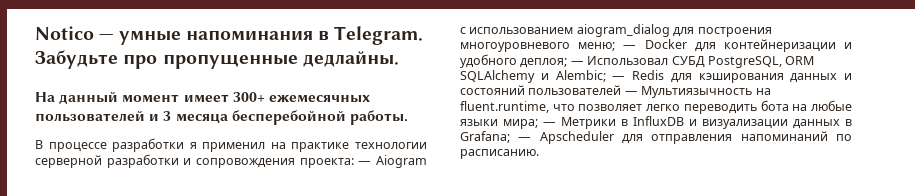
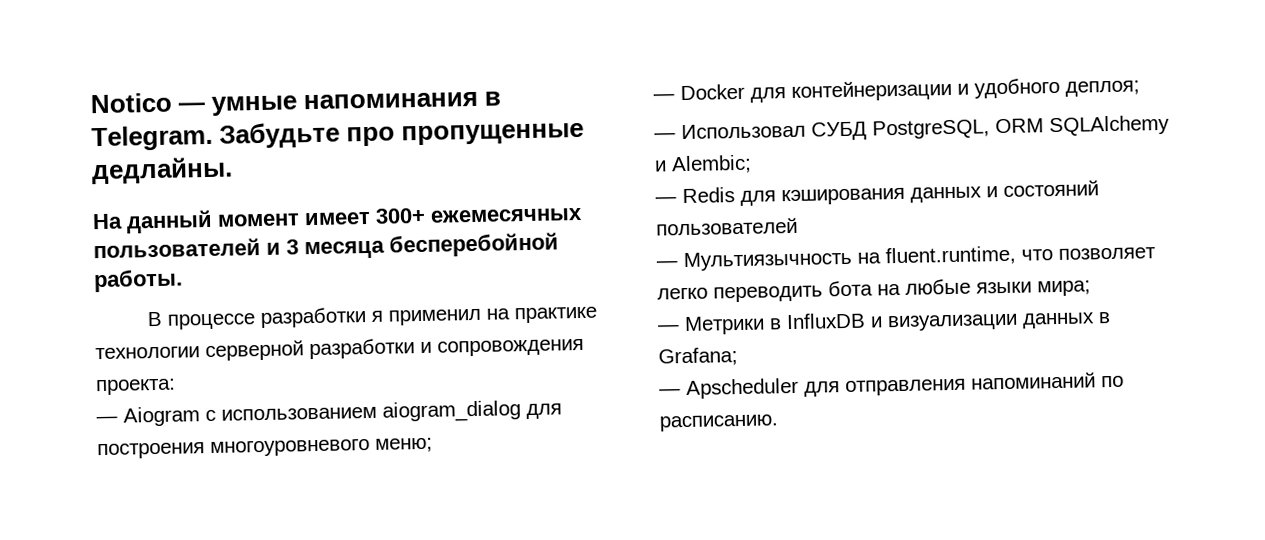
(354, 163) none -> (176, 387) //
(616, 46) none -> (433, 445) //
(568, 63) none -> (1140, 88) //
(606, 76) none -> (752, 164) //
(622, 90) none -> (798, 226) //
(538, 124) none -> (1091, 288) //
(510, 137) none -> (738, 357) //

